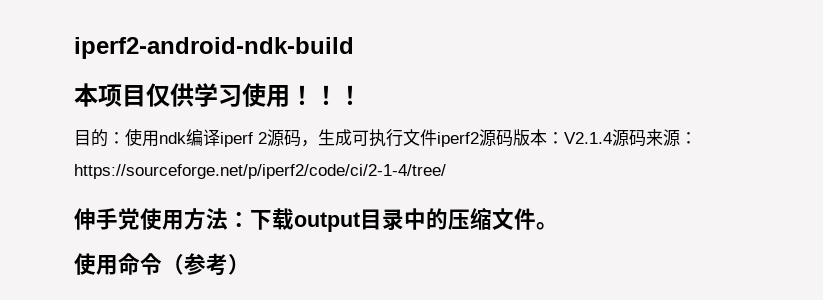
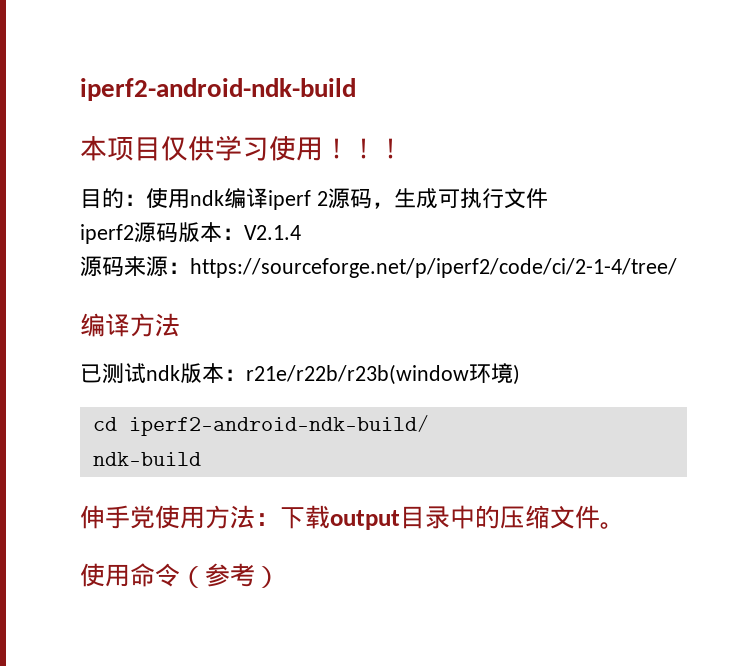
(437, 137) none -> (548, 198) //
(612, 138) none -> (301, 232) //
(446, 171) none -> [80,313,180,337] [80,363,520,385] [92,415,429,436] [92,452,201,466] // 编译方法 // 已测试ndk版本：r21e/r22b/r23b(window环境) // cd iperf2-android-ndk-build/ // ndk-build

